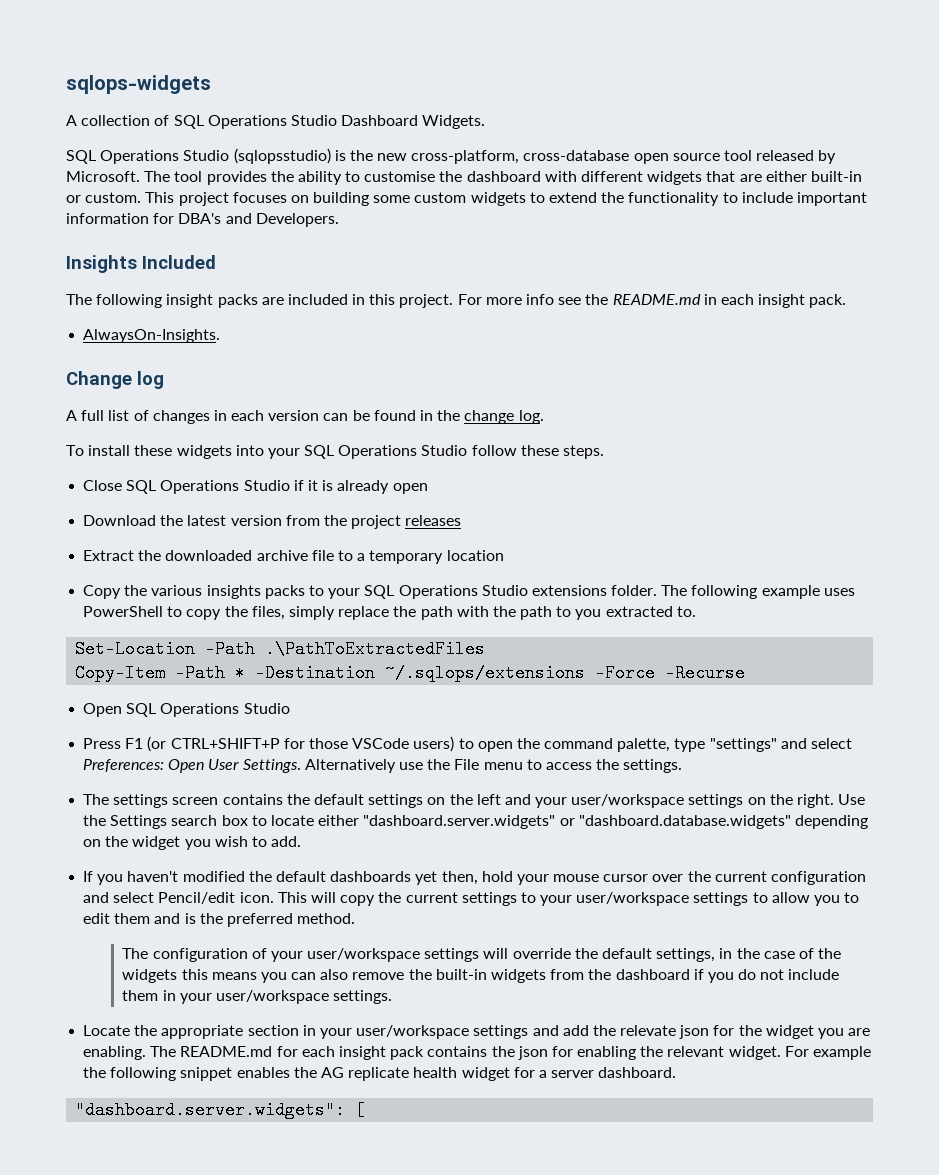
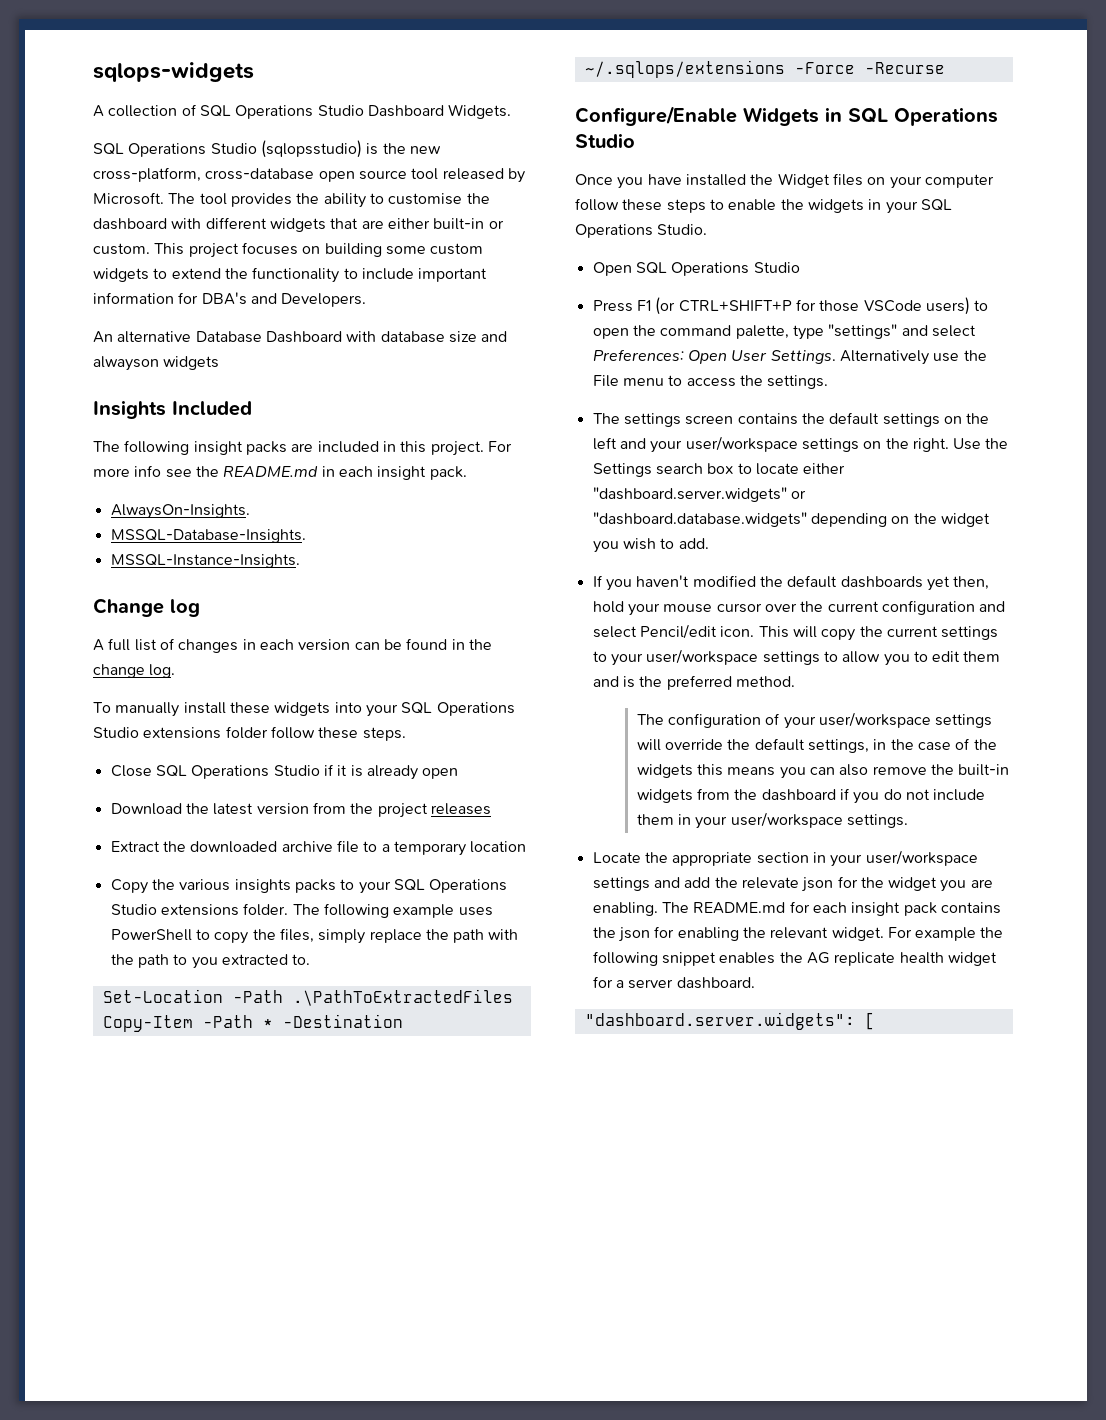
(339, 220) none -> [93,331,508,343] [93,356,220,371] // An alternative Database Dashboard with database size and alwayson widgets
(221, 336) none -> [110,529,306,543] [110,554,300,568] // MSSQL-Database-Insights. // MSSQL-Instance-Insights.
(84, 450) none -> [115,702,180,717] manually
(468, 450) none -> [143,726,268,739] extensions folder
(746, 673) none -> [575,106,998,126] [575,133,635,148] [575,173,994,189] [575,198,952,214] [575,224,708,238] // Configure/Enable Widgets in SQL Operations Studio // Once you have installed the Widget files on your computer follow these steps to enable the widgets in your SQL Operations Studio.

